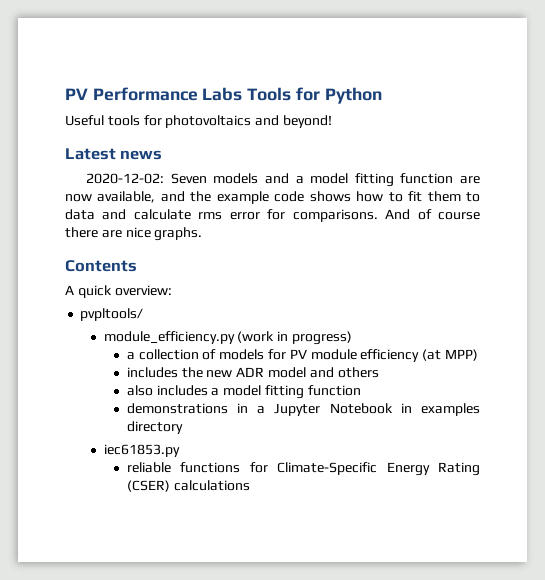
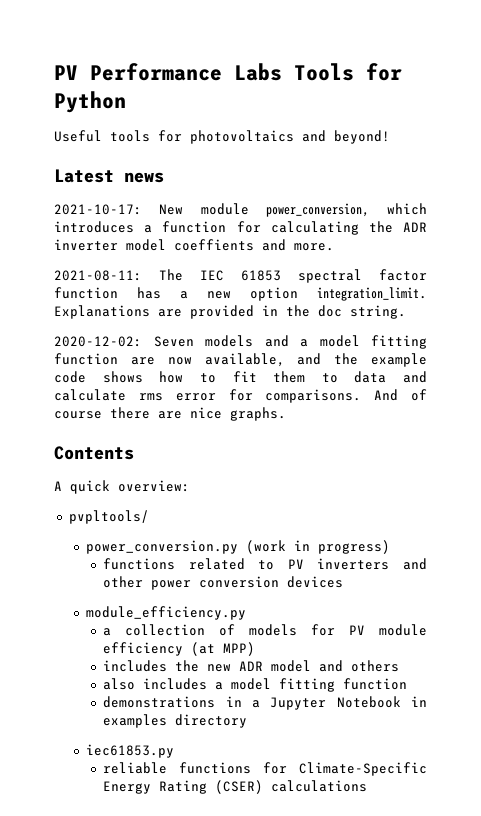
(163, 155) none -> [54,203,427,217] [54,221,427,235] [54,239,334,251] [54,269,427,283] [54,287,427,301] [54,305,406,319] // 2021-10-17: New module power_conversion, which introduces a function for calculating the ADR inverter model coeffients and more. // 2021-08-11: The IEC 61853 spectral factor function has a new option integration_limit. Explanations are provided in the doc string.
[103,331,235,344] module_efficiency.py -> [86,540,239,554] power_conversion.py
(352, 338) none -> [103,558,427,570] [103,576,344,590] [86,606,247,620] // functions related to PV inverters and other power conversion devices // module_efficiency.py

